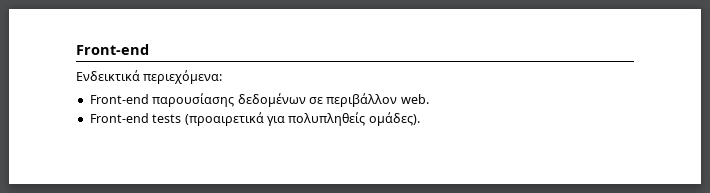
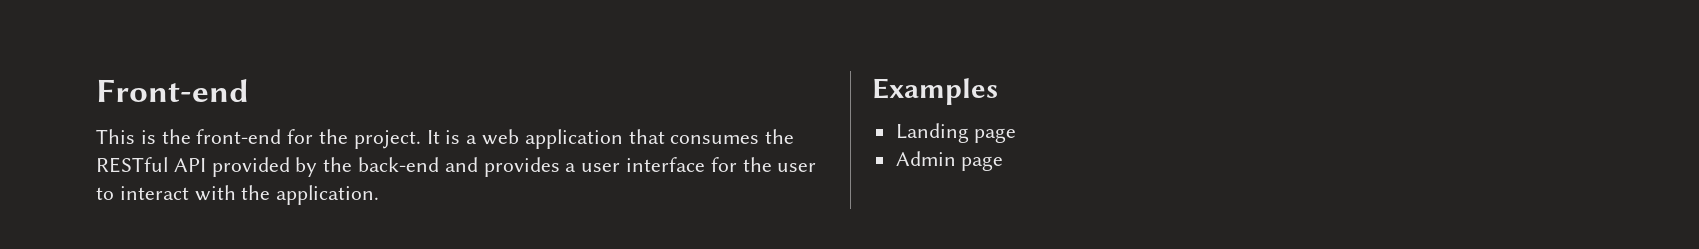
[76,70,223,84] [89,93,429,107] [89,112,420,126] Ενδεικτικά περιεχόμενα: // Front-end παρουσίασης δεδομένων σε περιβάλλον web. // Front-end tests (προαιρετικά για πολυπληθείς ομάδες). -> [96,129,795,149] [96,157,817,177] [96,185,380,205] [872,78,998,105] [895,123,1017,143] [895,151,1004,171] This is the front-end for the project. It is a web application that consumes the RESTful API provided by the back-end and provides a user interface for the user to interact with the application. // Examples // Landing page // Admin page

